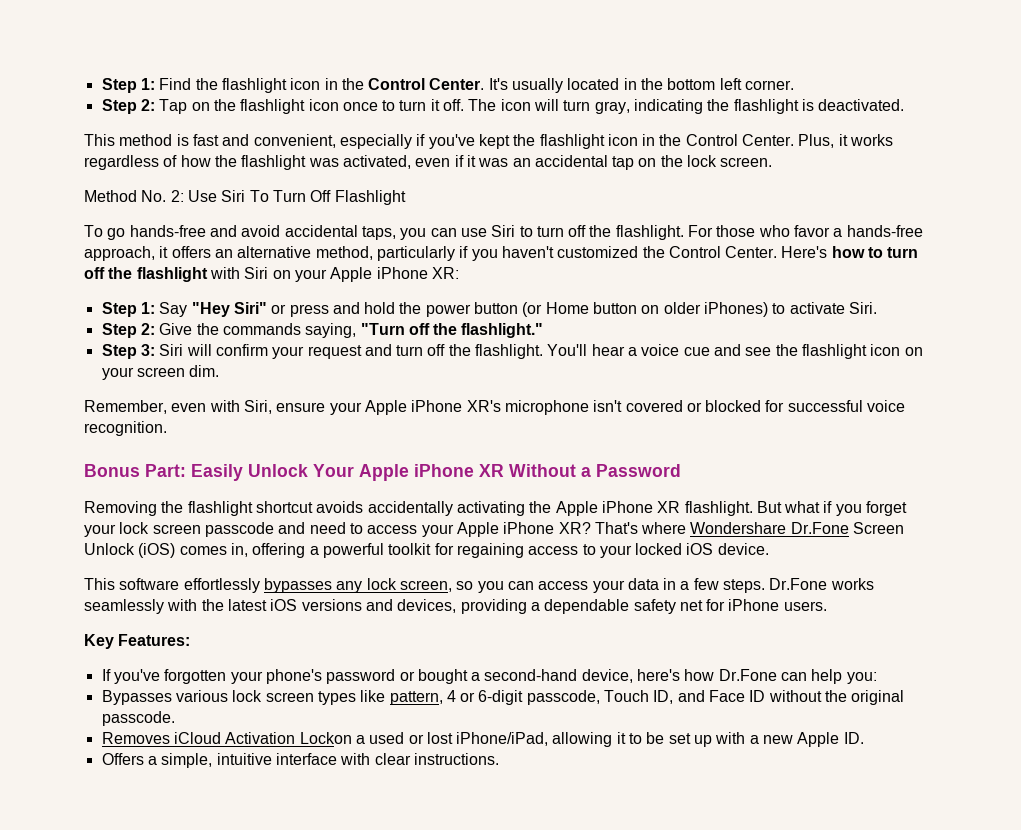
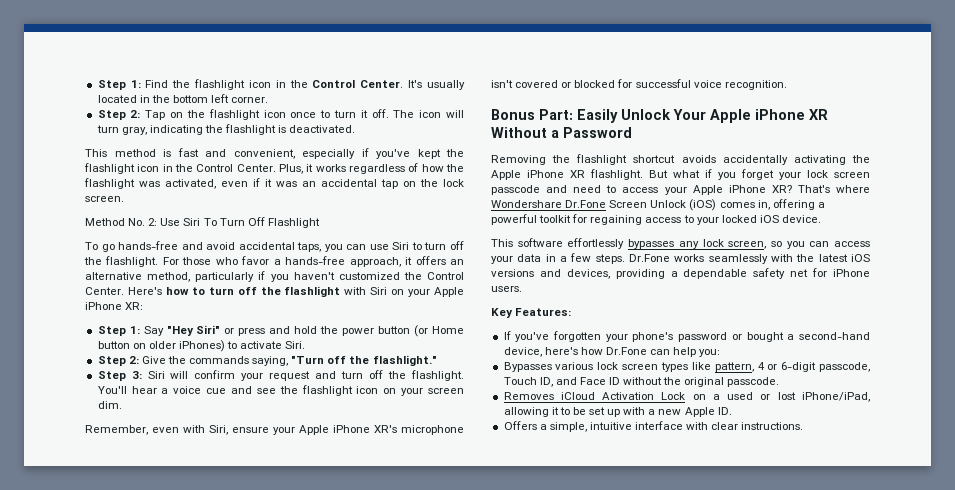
[299,732,352,744] Lockon -> [661,392,706,400] Lock on

